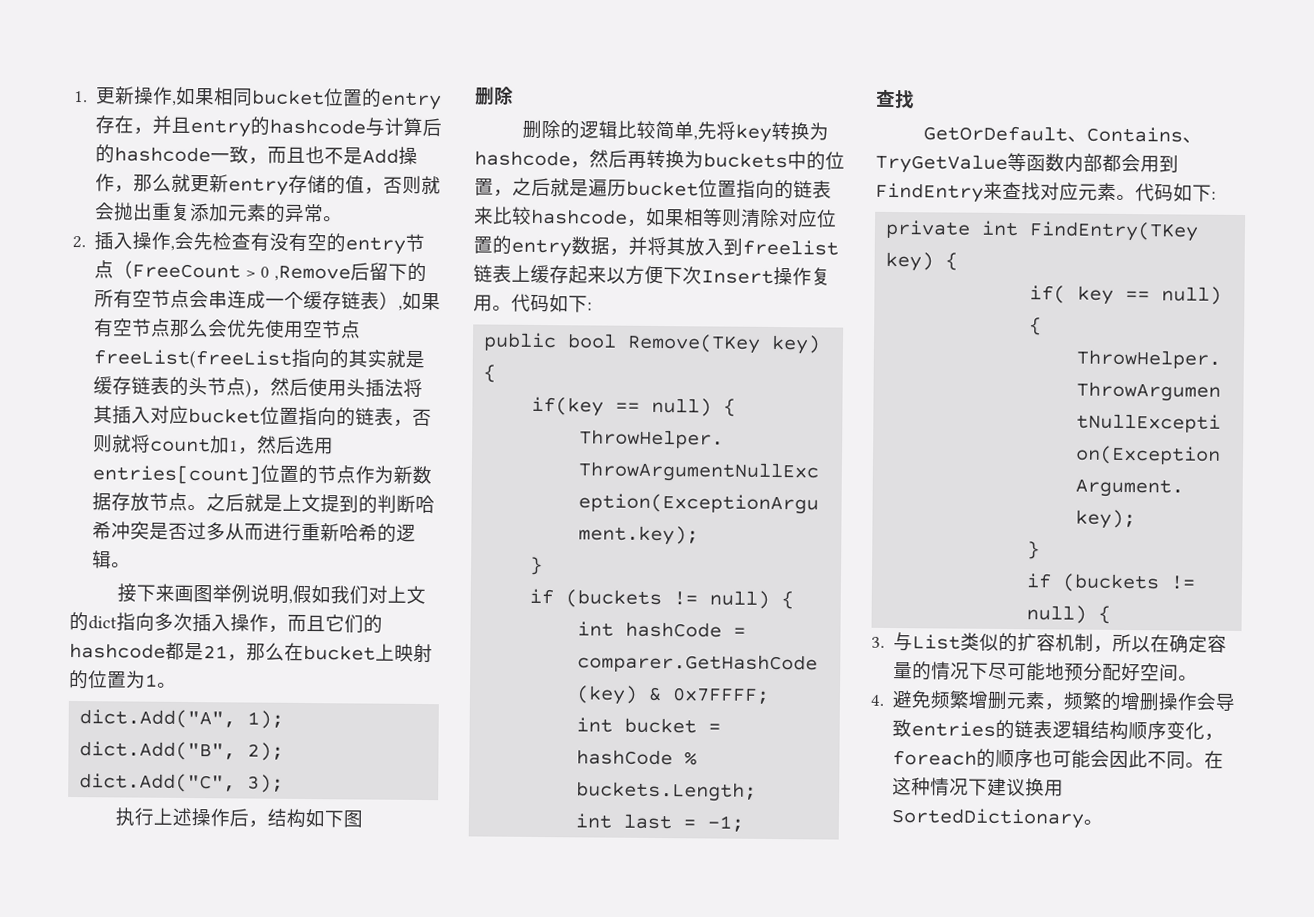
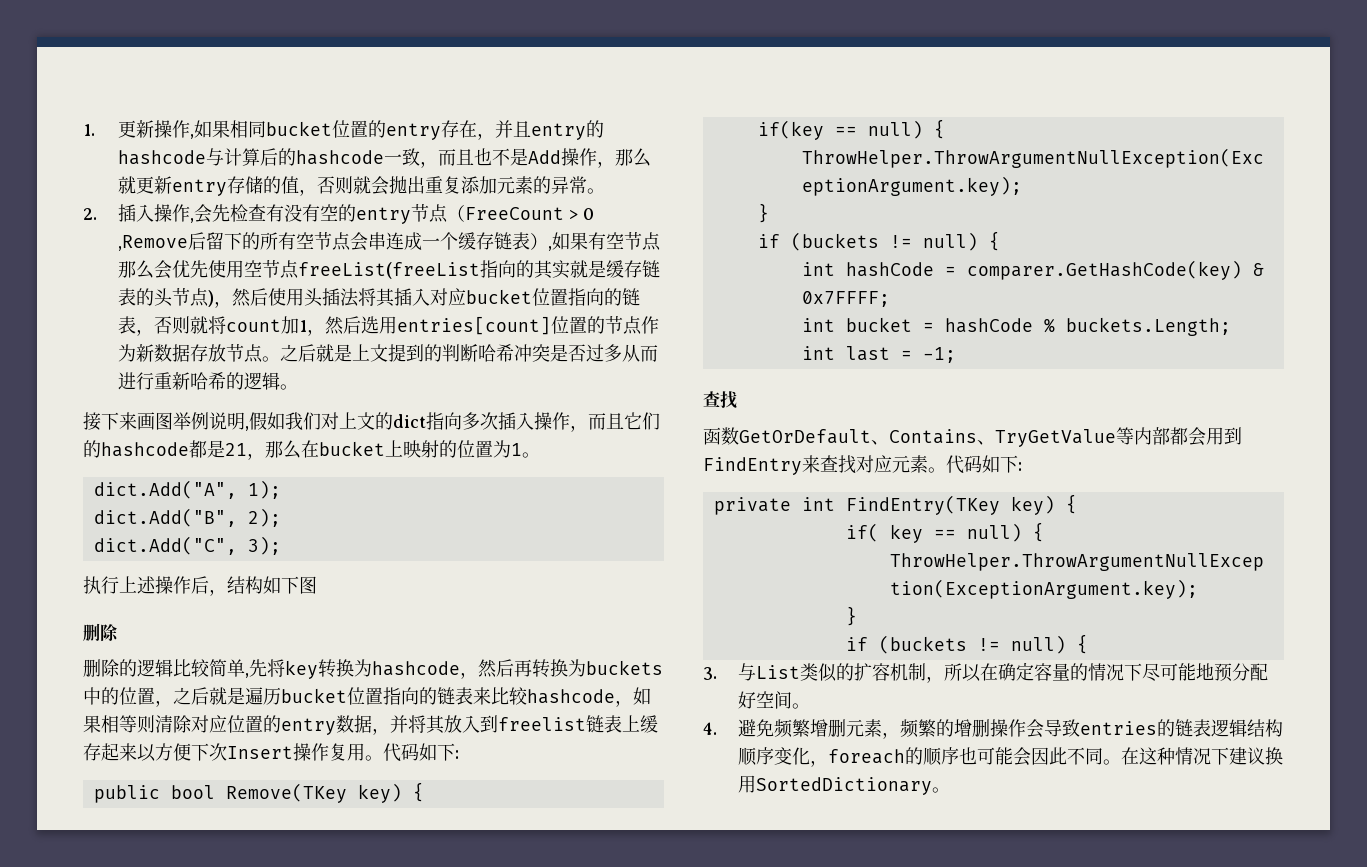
(915, 100) none -> [703,427,739,445] 函数
[1026,153,1065,172] 函数 -> (1134, 436) none

